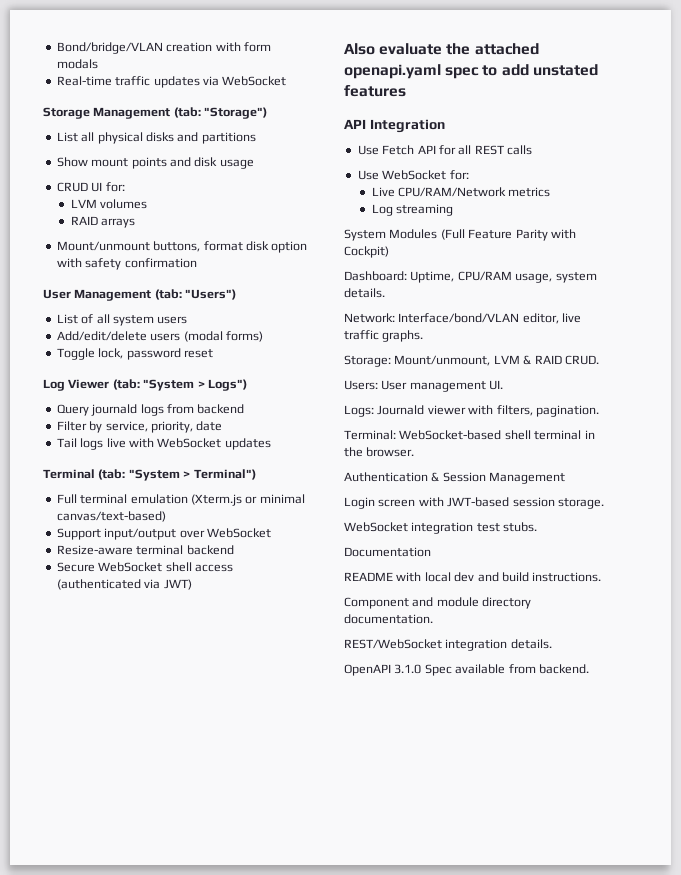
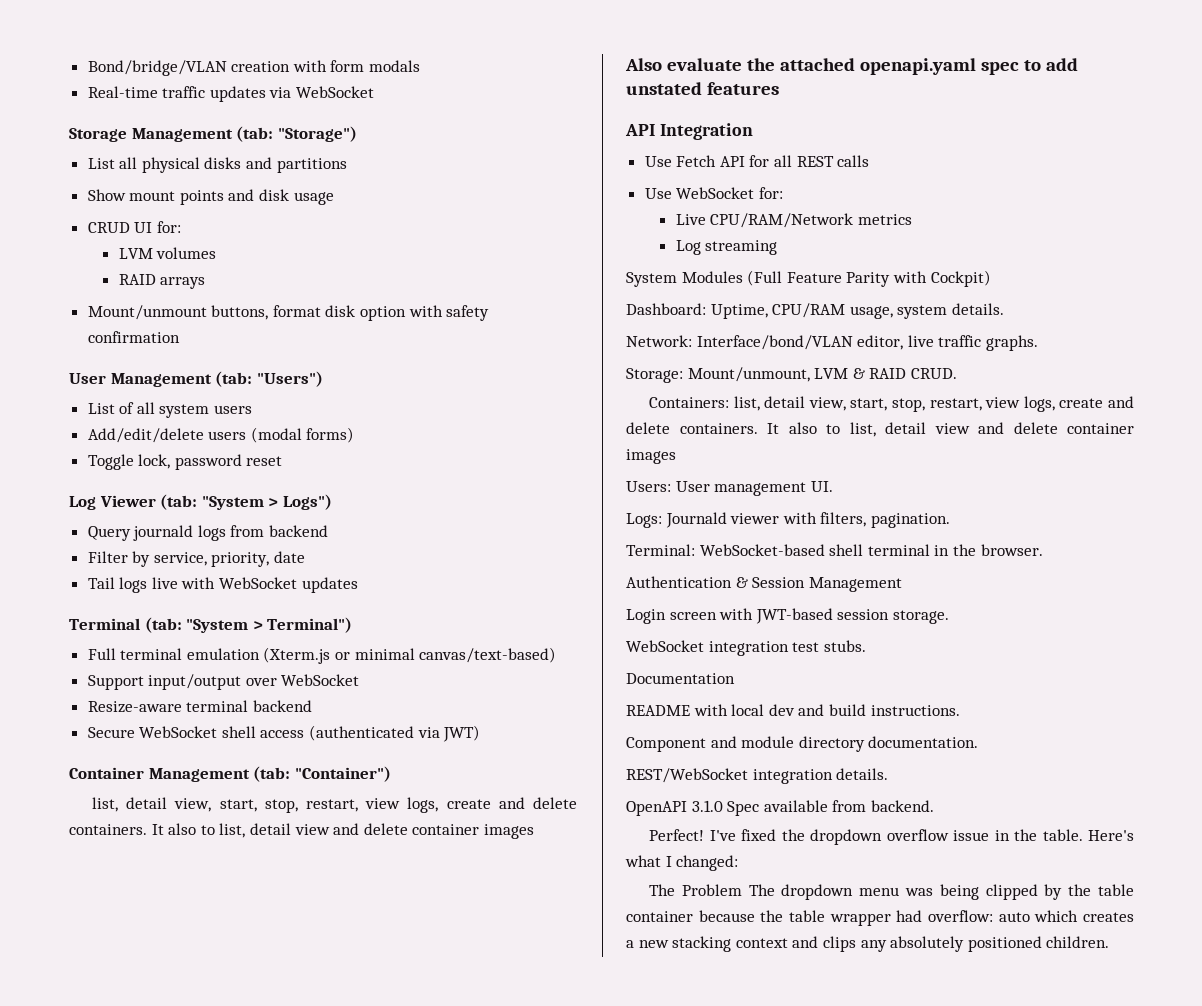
(192, 584) none -> [69,766,391,782] [92,797,577,813] [69,823,534,839] // Container Management (tab: "Container") // list, detail view, start, stop, restart, view logs, create and delete containers. It also to list, detail view and delete container images
(599, 360) none -> [649,396,1134,412] [626,422,1134,437] [626,449,676,464] // Containers: list, detail view, start, stop, restart, view logs, create and delete containers. It also to list, detail view and delete container images
(589, 669) none -> [649,829,1134,845] [625,855,739,871] [649,884,1134,900] [626,910,1134,926] [626,936,1110,952] // Perfect! I've fixed the dropdown overflow issue in the table. Here's what I changed: // The Problem The dropdown menu was being clipped by the table container because the table wrapper had overflow: auto which creates a new stacking context and clips any absolutely positioned children.

